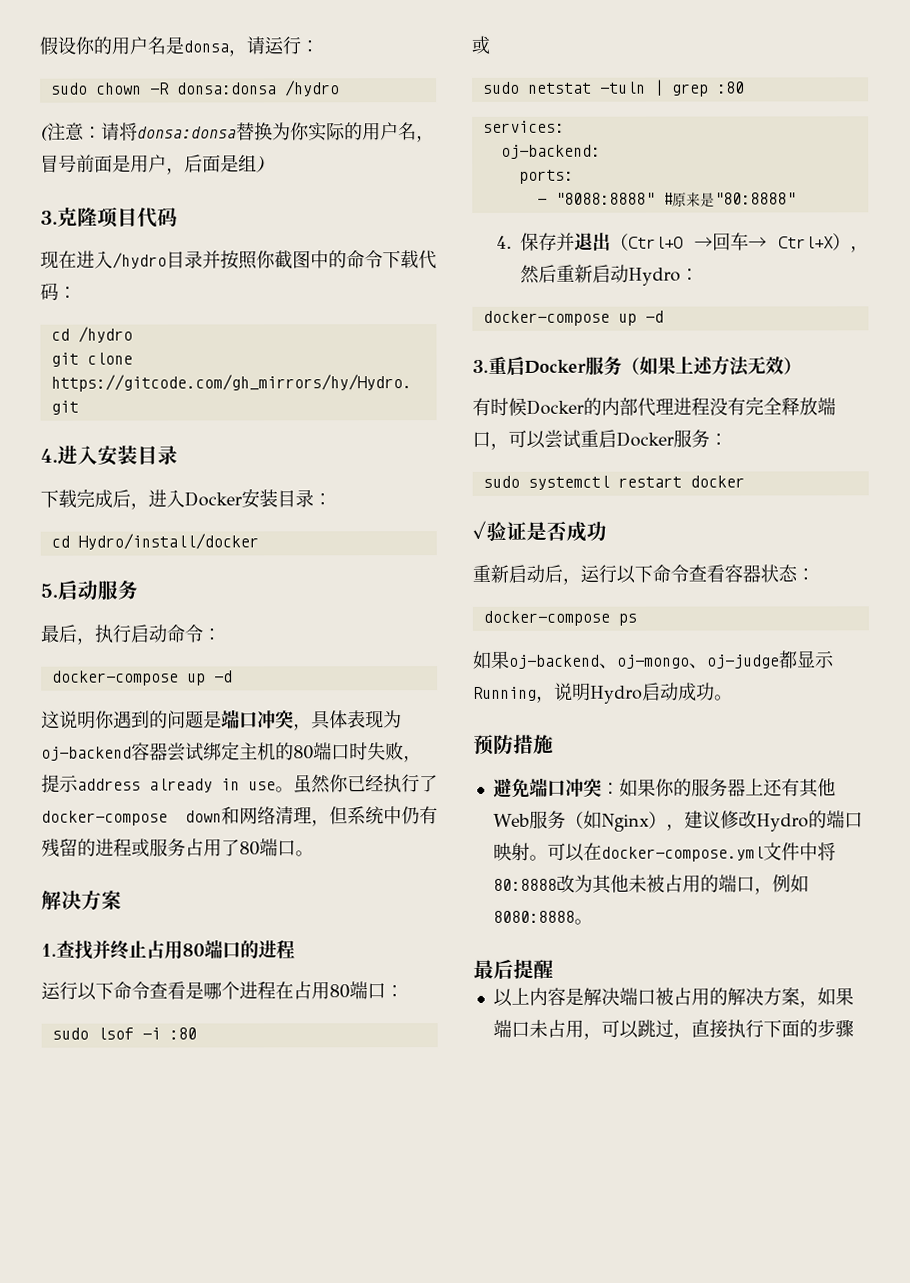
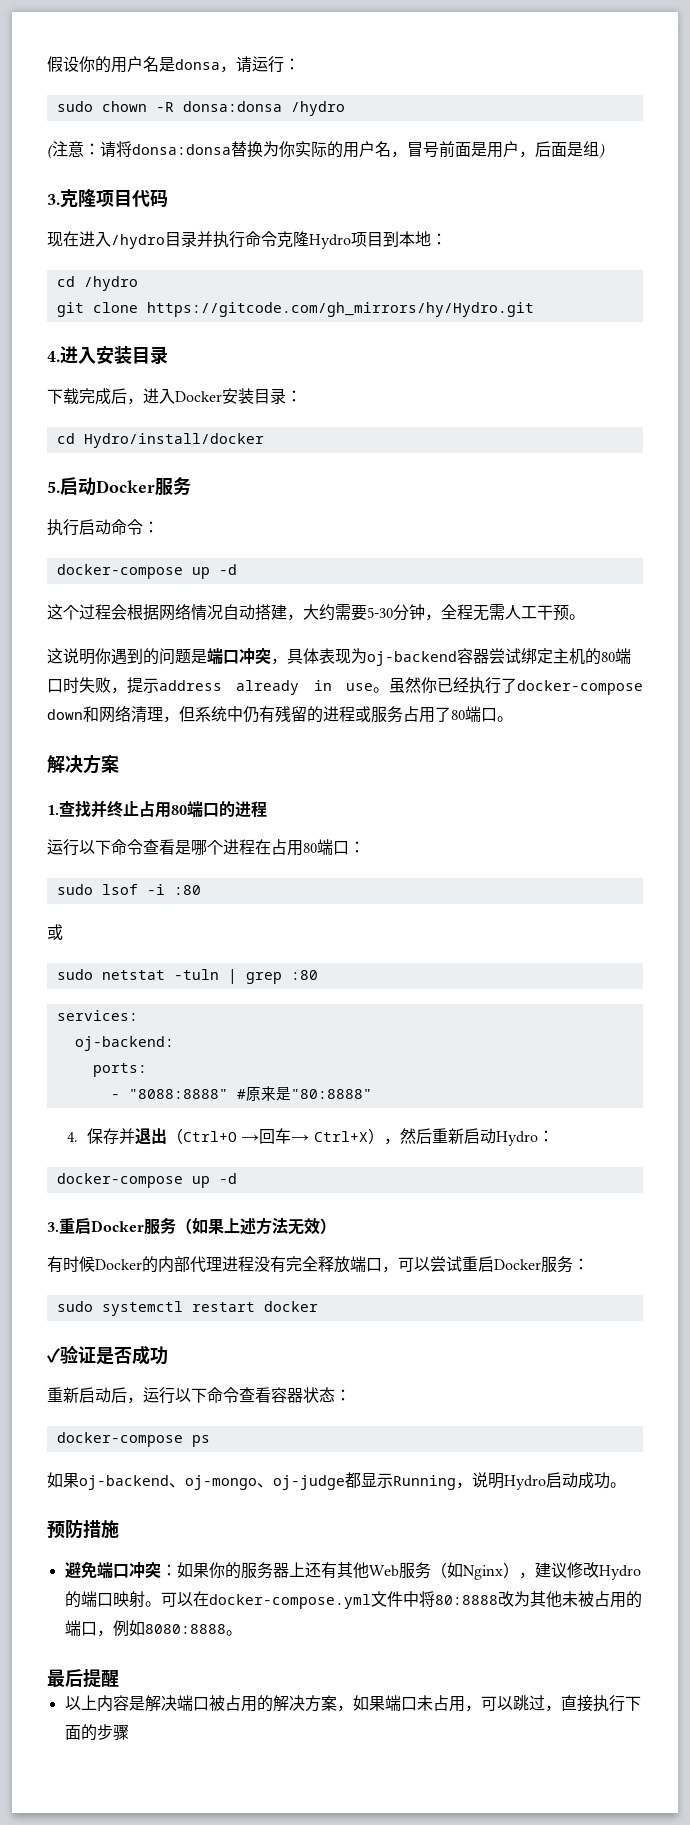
[220,250,437,270] [40,282,59,301] 按照你截图中的命令下载代码 -> [213,231,431,249] 执行命令克隆Hydro项目到本地
(98, 590) none -> [96,480,155,493] Docker
[40,624,96,645] 最后， -> (191, 486) none
(233, 676) none -> [47,603,585,621] // 这个过程会根据网络情况自动搭建，大约需要5-30分钟，全程无需人工干预。

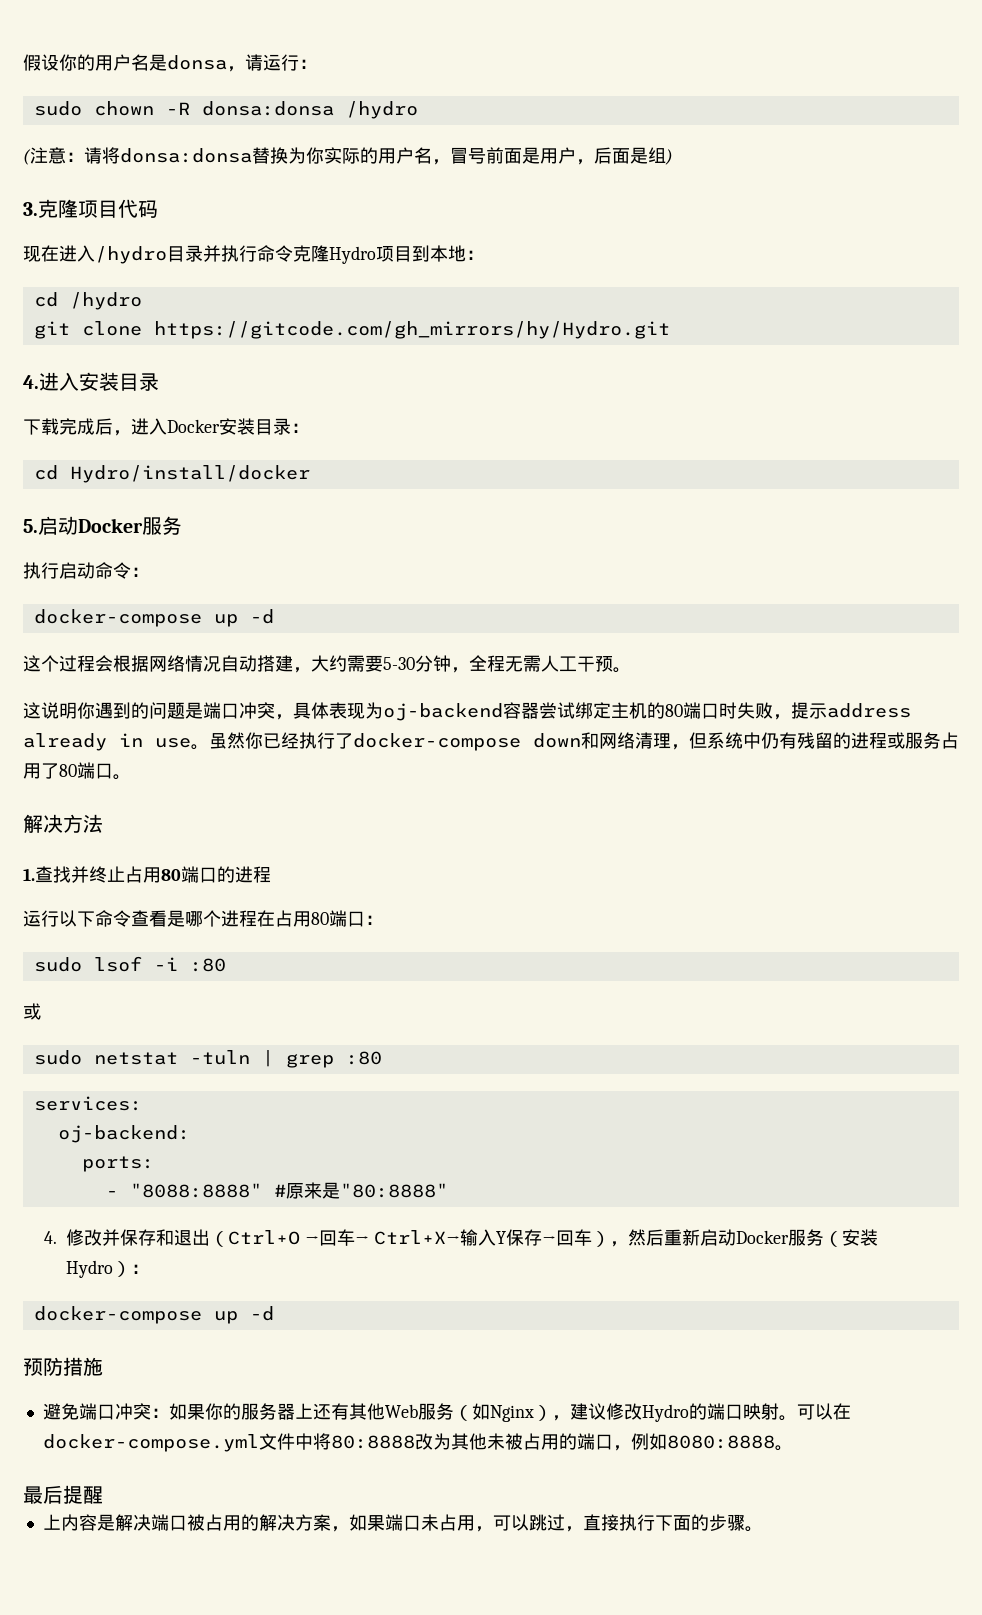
[101,755,119,773] 案 -> [83,814,103,833] 法
[86,1128,135,1144] 保存并 -> [65,1229,174,1246] 修改并保存和
[313,1128,554,1146] [56,1173,237,1188] [47,1217,336,1235] [47,1256,589,1273] [56,1301,318,1316] [47,1345,168,1365] [47,1387,351,1404] [56,1432,210,1447] [47,1472,626,1490] Ctrl+X），然后重新启动Hydro： // docker-compose up -d // 3.重启Docker服务（如果上述方法无效） // 有时候Docker的内部代理进程没有完全释放端口，可以尝试重启Docker服务： // sudo systemctl restart docker // ✓验证是否成功 // 重新启动后，运行以下命令查看容器状态： // docker-compose ps // 如果oj-backend、oj-mongo、oj-judge都显示Running，说明Hydro启动成功。 -> [373,1229,878,1247] [65,1260,149,1278] [33,1306,274,1324] Ctrl+X→输入Y保存→回车），然后重新启动Docker服务（安装Hydro）： // docker-compose up -d
[64,1696,81,1710] 以 -> (103, 1495) none
(129, 1732) none -> [744,1526,763,1532] 。

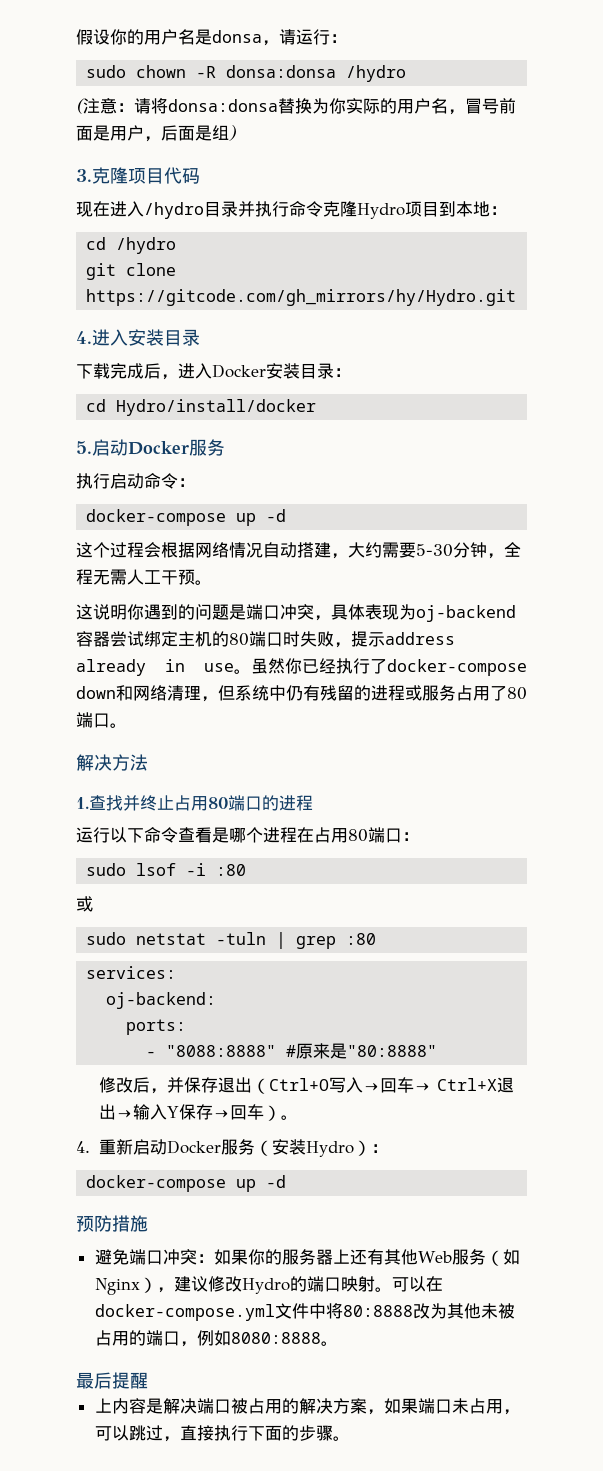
[43,1229,174,1246] 4.修改并保存和 -> [98,1077,218,1094] 修改后，并保存
(300, 1237) none -> [328,1077,363,1093] 写入
[373,1230,460,1245] Ctrl+X→ -> [436,1077,514,1093] [98,1104,133,1120] Ctrl+X退出→
[609,1229,664,1247] ，然后 -> [280,1115,298,1120] [76,1141,90,1153] 。 // 4.

